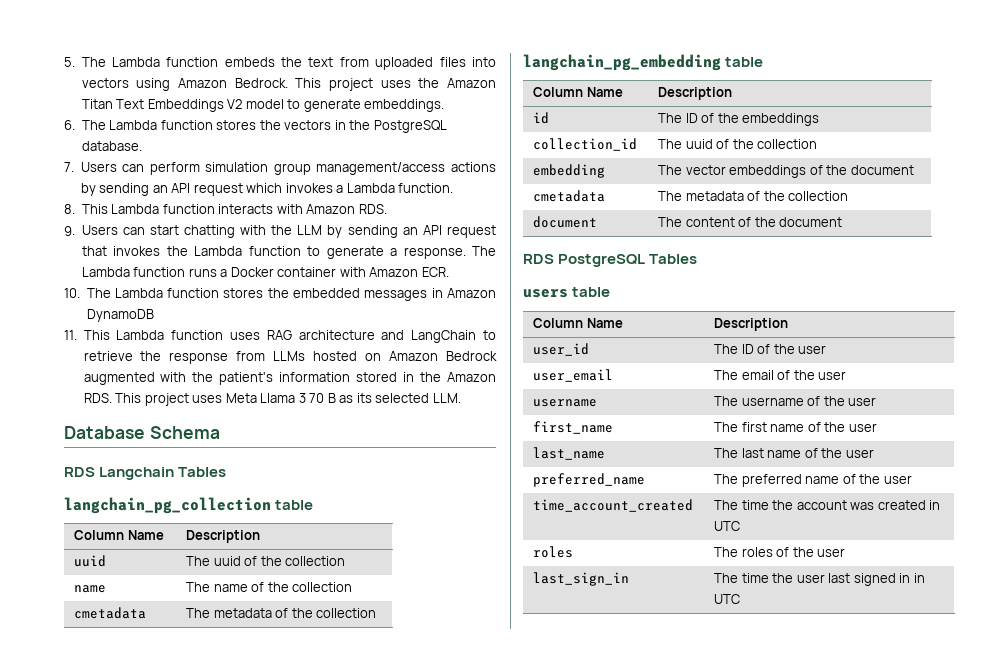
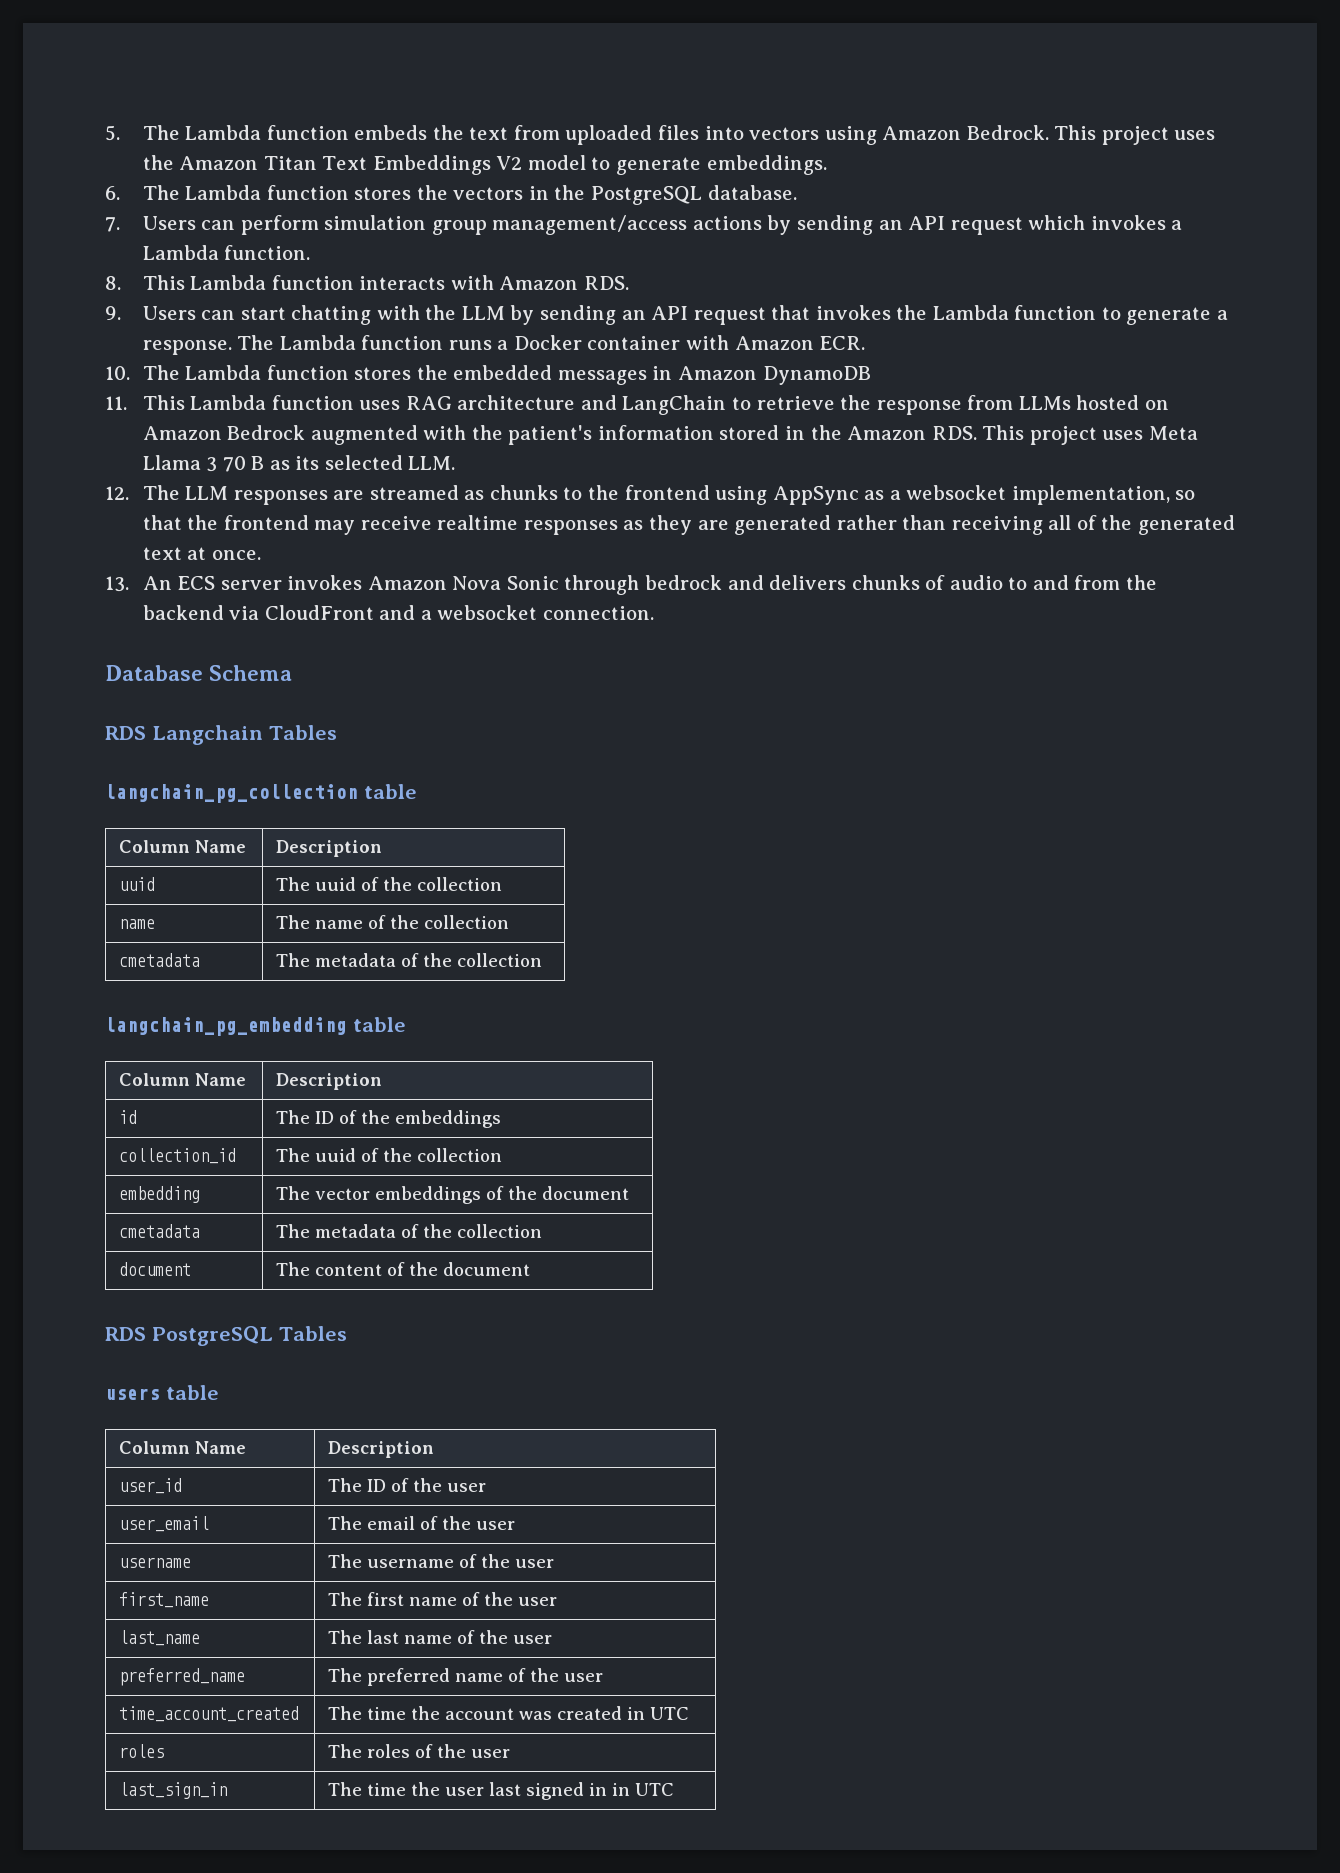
(461, 398) none -> [105,485,1196,505] [142,515,1235,535] [142,547,261,560] [105,575,1157,595] [142,605,654,620] // 12. The LLM responses are streamed as chunks to the frontend using AppSync as a websocket implementation, so that the frontend may receive realtime responses as they are generated rather than receiving all of the generated text at once. // 13. An ECS server invokes Amazon Nova Sonic through bedrock and delivers chunks of audio to and from the backend via CloudFront and a websocket connection.

